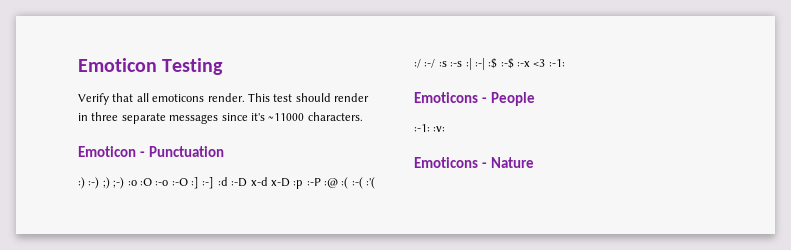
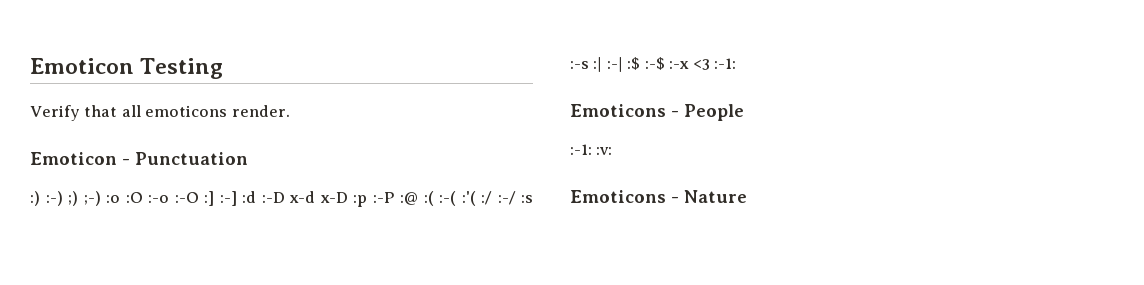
[247,93,369,102] [78,112,363,124] This test should render in three separate messages since it's ~11000 characters. -> (290, 111) none

